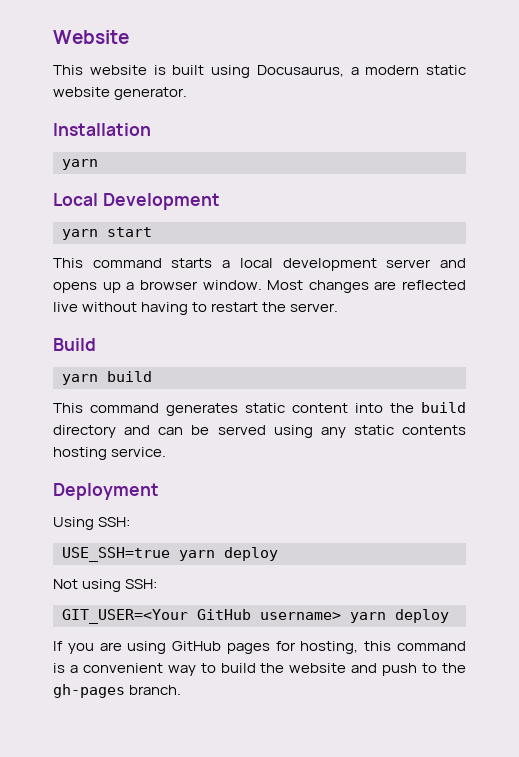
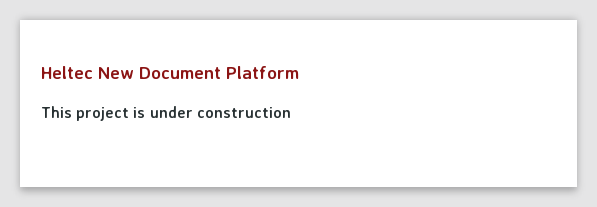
[53,30,129,44] [53,65,466,78] [53,87,188,100] [53,123,151,136] [62,159,98,170] [53,193,220,210] [62,227,152,240] [53,258,467,271] [53,280,466,293] [53,302,339,315] [53,338,96,351] [62,371,152,385] [53,402,466,416] [53,425,466,438] [53,447,167,460] [53,483,159,500] [53,517,131,530] [62,547,278,562] [53,579,158,592] [62,609,449,624] [53,641,466,654] [53,663,467,676] [53,684,182,698] Website // This website is built using Docusaurus, a modern static website generator. // Installation // yarn // Local Development // yarn start // This command starts a local development server and opens up a browser window. Most changes are reflected live without having to restart the server. // Build // yarn build // This command generates static content into the build directory and can be served using any static contents hosting service. // Deployment // Using SSH: // USE_SSH=true yarn deploy // Not using SSH: // GIT_USER=<Your GitHub username> yarn deploy // If you are using GitHub pages for hosting, this command is a convenient way to build the website and push to the gh-pages branch. -> [41,66,299,79] [41,106,291,121] Heltec New Document Platform // This project is under construction

